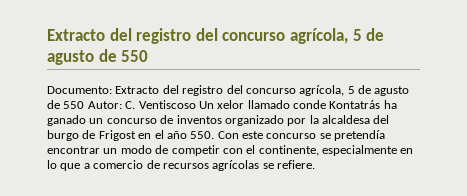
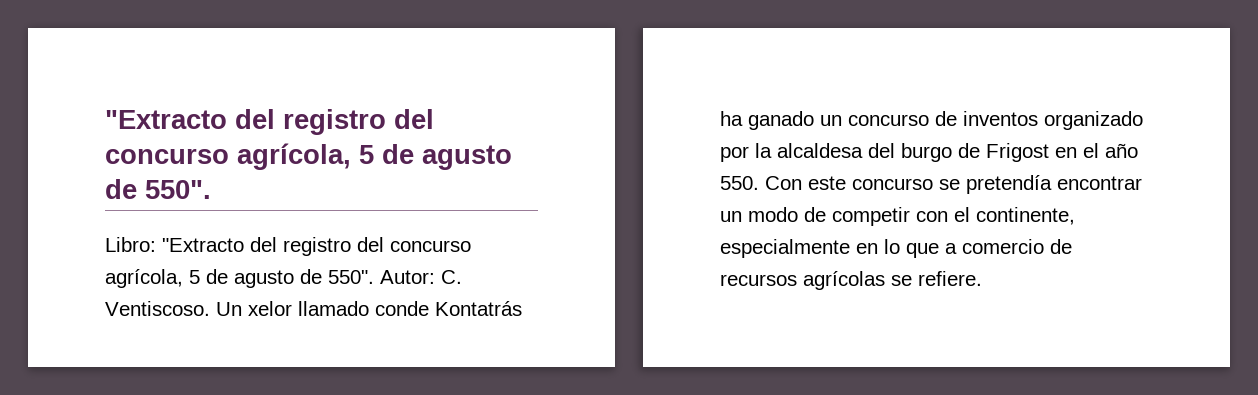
[47,28,385,44] [47,49,149,65] [47,85,410,96] [47,100,85,109] Extracto del registro del concurso agrícola, 5 de agusto de 550 // Documento: Extracto del registro del concurso agrícola, 5 de agusto de 550 -> [105,109,434,135] [105,143,512,170] [105,179,211,199] [105,237,471,256] [105,269,374,288] "Extracto del registro del concurso agrícola, 5 de agusto de 550". // Libro: "Extracto del registro del concurso agrícola, 5 de agusto de 550".
[138,100,196,109] Ventiscoso -> [105,301,210,316] Ventiscoso.

